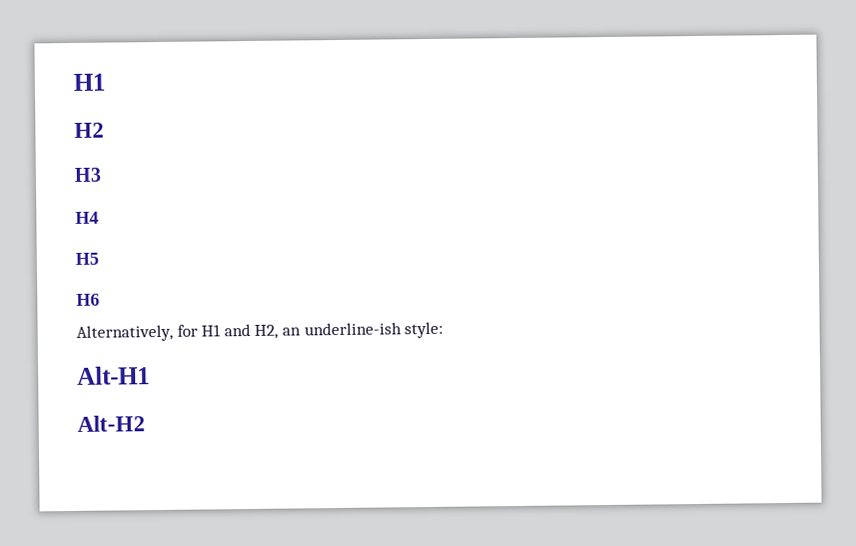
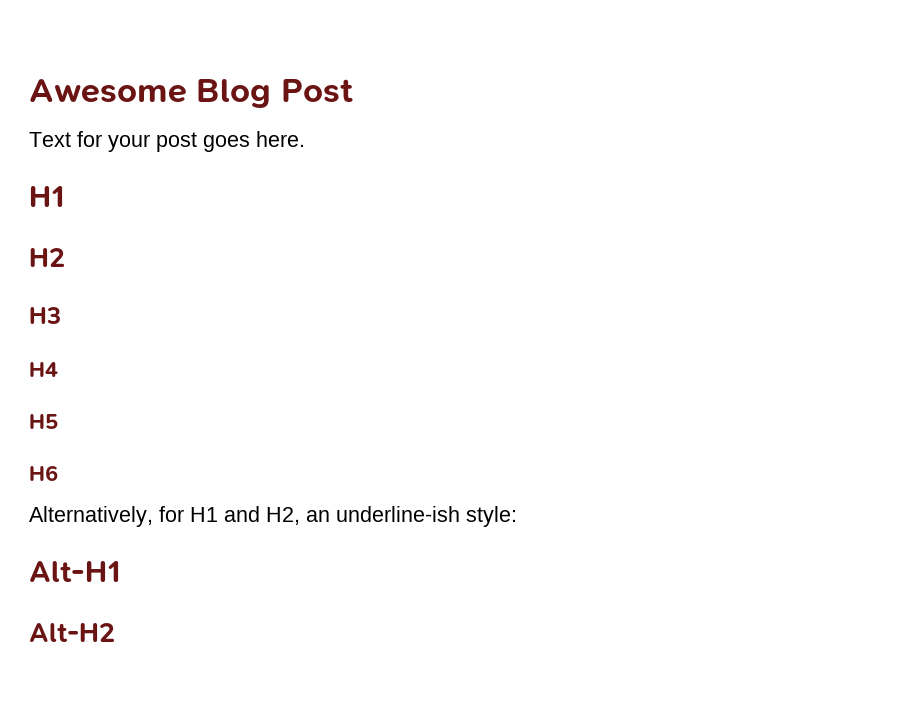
(73, 82) none -> [29,79,353,108] [29,131,305,152] Awesome Blog Post // Text for your post goes here. //

